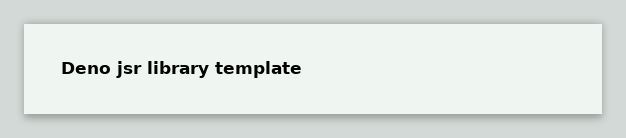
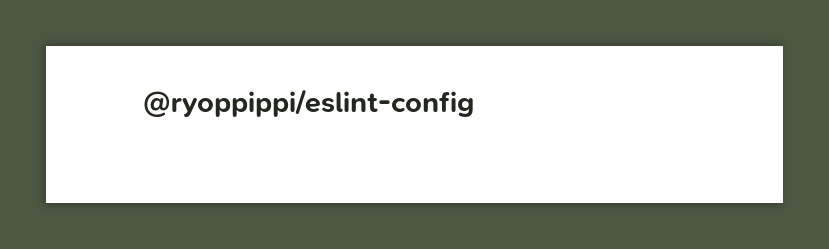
[61,61,302,78] Deno jsr library template -> [143,89,474,117] @ryoppippi/eslint-config

